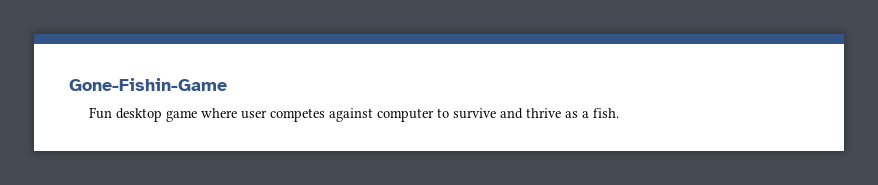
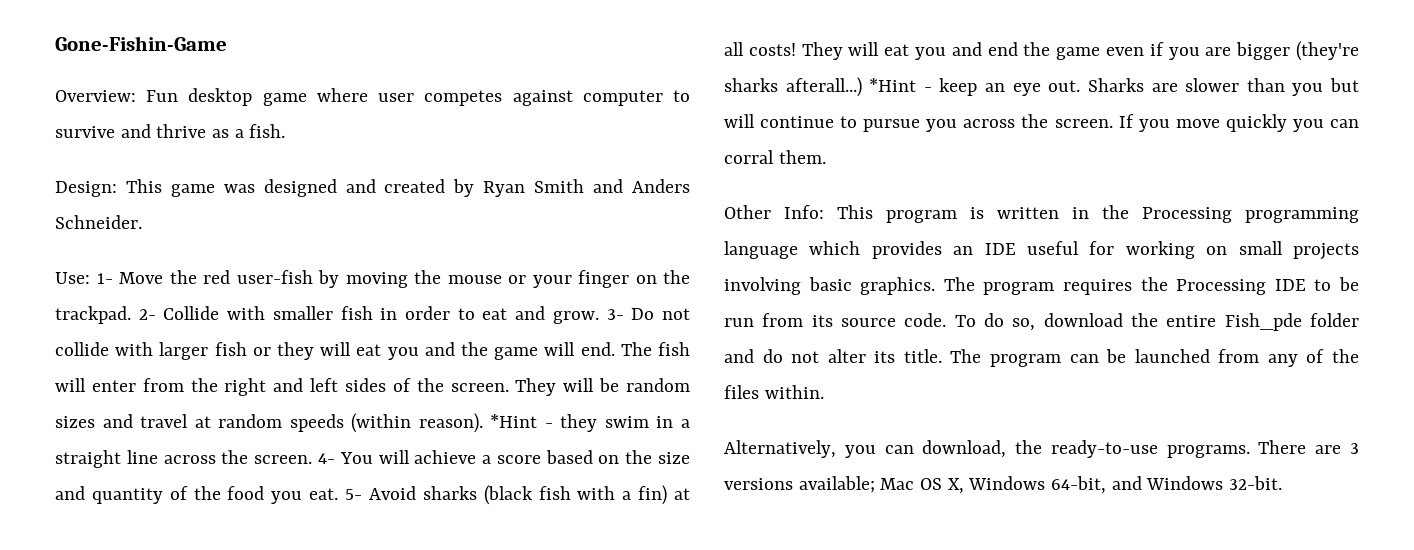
(227, 84) none -> [55,90,136,102] Overview:
(620, 113) none -> [55,179,690,197] [55,215,142,229] [55,270,690,288] [55,306,690,324] [55,342,690,360] [55,378,690,396] [55,413,691,433] [55,450,691,468] [55,485,691,505] [724,41,1359,61] [724,77,1359,97] [724,114,1359,132] [724,150,826,164] [724,205,1359,223] [724,241,1359,260] [724,277,1359,295] [724,313,1359,331] [724,349,1359,367] [724,385,824,399] [724,440,1359,458] [724,476,1283,494] // Design: This game was designed and created by Ryan Smith and Anders Schneider. // Use: 1- Move the red user-fish by moving the mouse or your finger on the trackpad. 2- Collide with smaller fish in order to eat and grow. 3- Do not collide with larger fish or they will eat you and the game will end. The fish will enter from the right and left sides of the screen. They will be random sizes and travel at random speeds (within reason). *Hint - they swim in a straight line across the screen. 4- You will achieve a score based on the size and quantity of the food you eat. 5- Avoid sharks (black fish with a fin) at all costs! They will eat you and end the game even if you are bigger (they're sharks afterall...) *Hint - keep an eye out. Sharks are slower than you but will continue to pursue you across the screen. If you move quickly you can corral them. // Other Info: This program is written in the Processing programming language which provides an IDE useful for working on small projects involving basic graphics. The program requires the Processing IDE to be run from its source code. To do so, download the entire Fish_pde folder and do not alter its title. The program can be launched from any of the files within. // Alternatively, you can download, the ready-to-use programs. There are 3 versions available; Mac OS X, Windows 64-bit, and Windows 32-bit.

